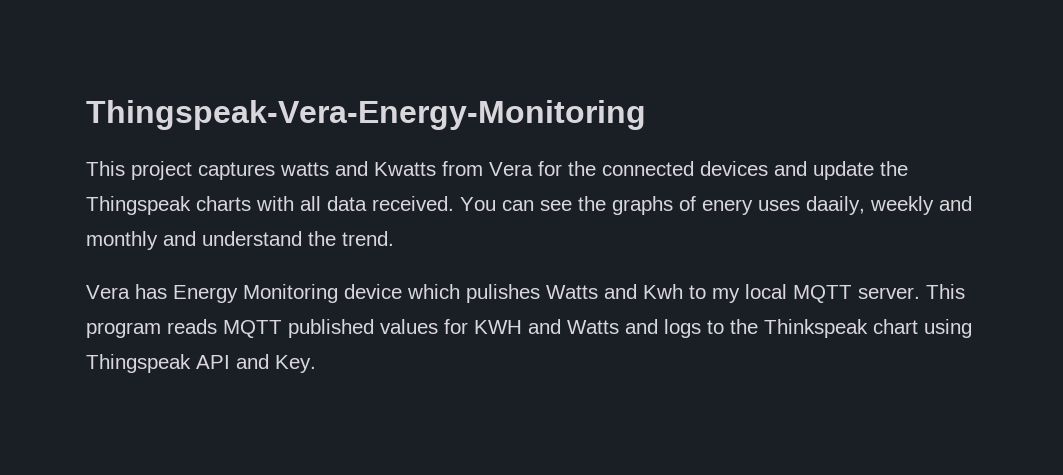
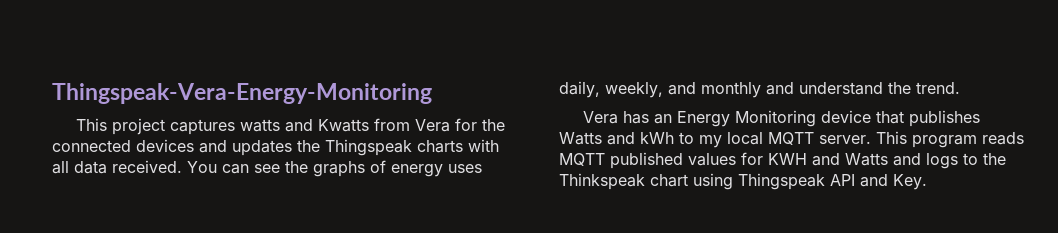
[813,161,874,180] update -> [232,140,292,156] updates
[702,196,934,215] enery uses daaily, weekly -> [391,164,482,177] [559,81,663,98] energy uses daily, weekly,
(167, 291) none -> [653,114,672,124] an
[407,284,683,303] which pulishes Watts and Kwh -> [875,110,980,127] [559,132,674,145] that publishes Watts and kWh

